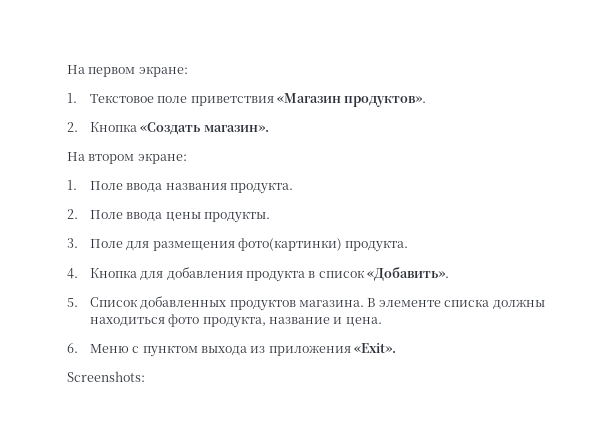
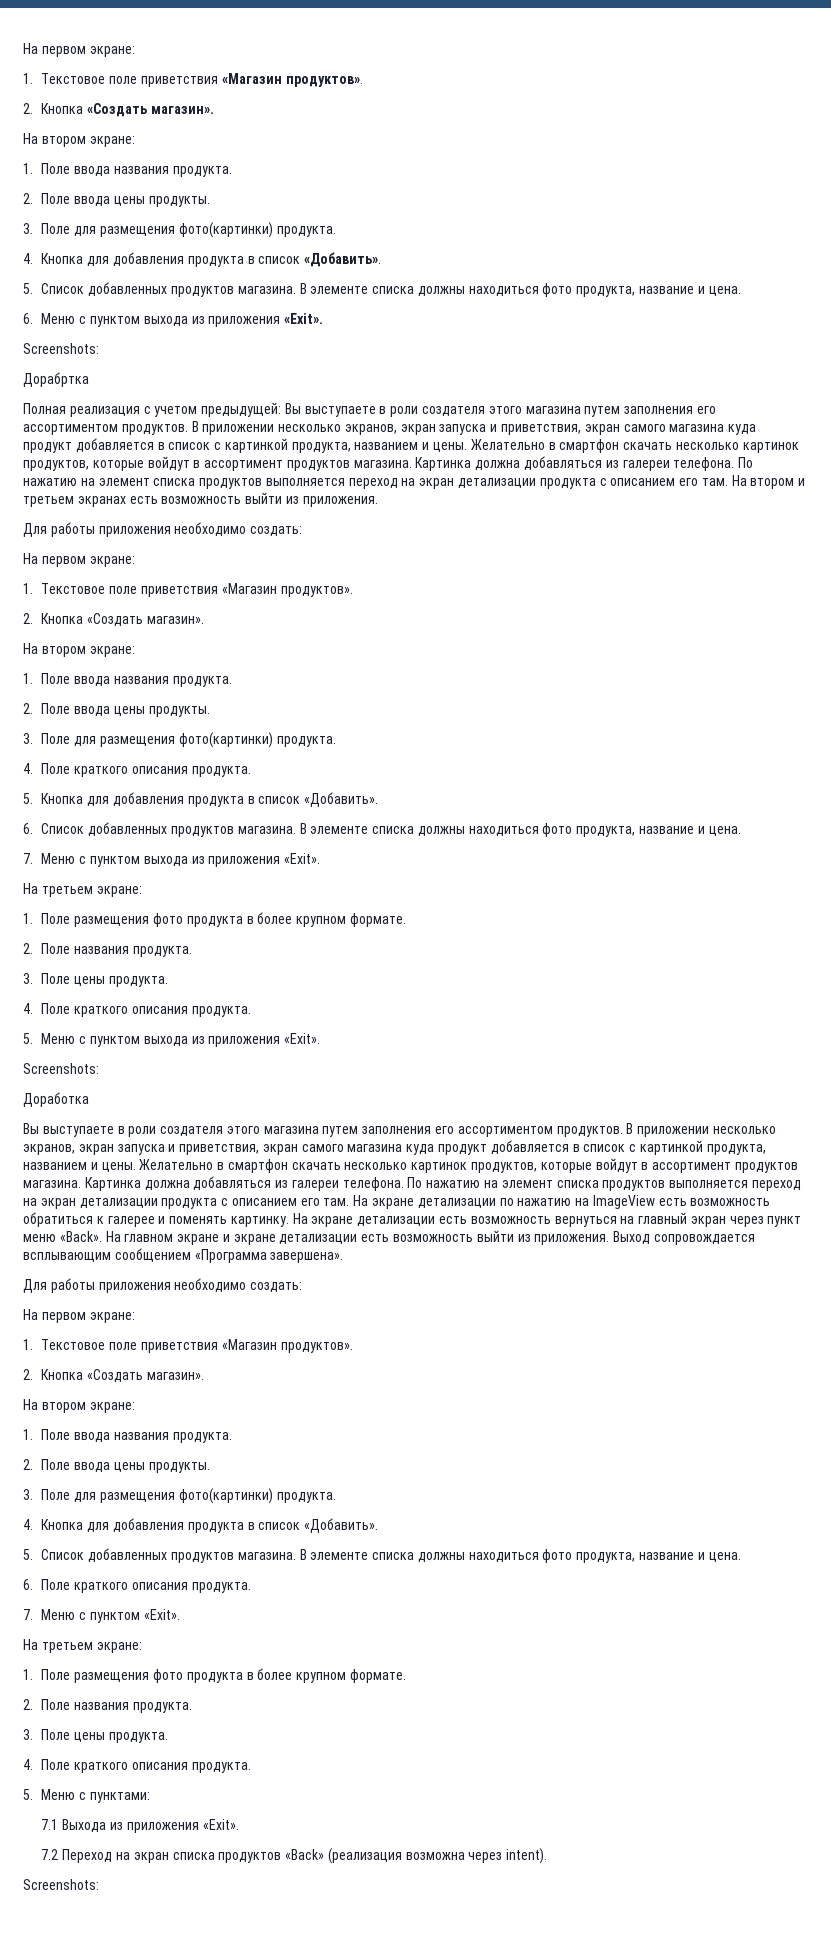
(145, 376) none -> [23,372,89,387] [23,402,716,417] [23,421,757,435] [23,438,799,453] [23,456,754,471] [23,475,806,489] [23,492,378,507] [23,522,303,537] [23,553,135,567] [23,583,353,597] [23,613,205,626] [23,643,135,657] [23,673,232,687] [23,703,210,717] [23,732,336,748] [23,763,251,777] [23,792,379,807] [23,822,741,837] [23,853,321,867] [23,883,142,897] [23,912,406,927] [23,943,193,957] [23,973,169,987] [23,1003,251,1017] [23,1033,321,1047] [23,1063,99,1074] [23,1092,89,1107] [23,1123,776,1137] [23,1140,766,1155] [23,1158,798,1173] [23,1176,801,1191] [23,1195,771,1209] [23,1212,802,1227] [23,1230,755,1245] [23,1248,344,1263] [23,1278,303,1293] [23,1309,135,1323] [23,1339,353,1353] [23,1369,205,1382] [23,1399,135,1413] [23,1429,232,1443] [23,1459,210,1473] [23,1488,336,1504] [23,1518,379,1533] [23,1548,741,1563] [23,1579,251,1593] [23,1609,180,1623] [23,1639,142,1653] [23,1668,406,1683] [23,1699,193,1713] [23,1729,169,1743] [23,1759,251,1773] [23,1789,151,1803] [41,1819,239,1833] [41,1848,548,1864] [23,1879,99,1890] // Дорабртка // Полная реализация с учетом предыдущей: Вы выступаете в роли создателя этого магазина путем заполнения его ассортиментом продуктов. В приложении несколько экранов, экран запуска и приветствия, экран самого магазина куда продукт добавляется в список с картинкой продукта, названием и цены. Желательно в смартфон скачать несколько картинок продуктов, которые войдут в ассортимент продуктов магазина. Картинка должна добавляться из галереи телефона. По нажатию на элемент списка продуктов выполняется переход на экран детализации продукта с описанием его там. На втором и третьем экранах есть возможность выйти из приложения. // Для работы приложения необходимо создать: // На первом экране: // 1. Текстовое поле приветствия «Магазин продуктов». // 2. Кнопка «Создать магазин». // На втором экране: // 1. Поле ввода названия продукта. // 2. Поле ввода цены продукты. // 3. Поле для размещения фото(картинки) продукта. // 4. Поле краткого описания продукта. // 5. Кнопка для добавления продукта в список «Добавить». // 6. Список добавленных продуктов магазина. В элементе списка должны находиться фото продукта, название и цена. // 7. Меню с пунктом выхода из приложения «Exit». // На третьем экране: // 1. Поле размещения фото продукта в более крупном формате. // 2. Поле названия продукта. // 3. Поле цены продукта. // 4. Поле краткого описания продукта. // 5. Меню с пунктом выхода из приложения «Exit». // Screenshots: // Доработка // Вы выступаете в роли создателя этого магазина путем заполнения его ассортиментом продуктов. В приложении несколько экранов, экран запуска и приветствия, экран самого магазина куда продукт добавляется в список с картинкой продукта, названием и цены. Желательно в смартфон скачать несколько картинок продуктов, которые войдут в ассортимент продуктов магазина. Картинка должна добавляться из галереи телефона. По нажатию на элемент списка продуктов выполняется переход на экран детализации продукта с описанием его там. На экране детализации по нажатию на ImageView есть возможность обратиться к галерее и поменять картинку. На экране детализации есть возможность вернуться на главный экран через пункт меню «Back». На главном экране и экране детализации есть возможность выйти из приложения. Выход сопровождается всплывающим сообщением «Программа завершена». // Для работы приложения необходимо создать: // На первом экране: // 1. Текстовое поле приветствия «Магазин продуктов». // 2. Кнопка «Создать магазин». // На втором экране: // 1. Поле ввода названия продукта. // 2. Поле ввода цены продукты. // 3. Поле для размещения фото(картинки) продукта. // 4. Кнопка для добавления продукта в список «Добавить». // 5. Список добавленных продуктов магазина. В элементе списка должны находиться фото продукта, название и цена. // 6. Поле краткого описания продукта. // 7. Меню с пунктом «Exit». // На третьем экране: // 1. Поле размещения фото продукта в более крупном формате. // 2. Поле названия продукта. // 3. Поле цены продукта. // 4. Поле краткого описания продукта. // 5. Меню с пунктами: // 7.1 Выхода из приложения «Exit». // 7.2 Переход на экран списка продуктов «Back» (реализация возможна через intent). // Screenshots:

